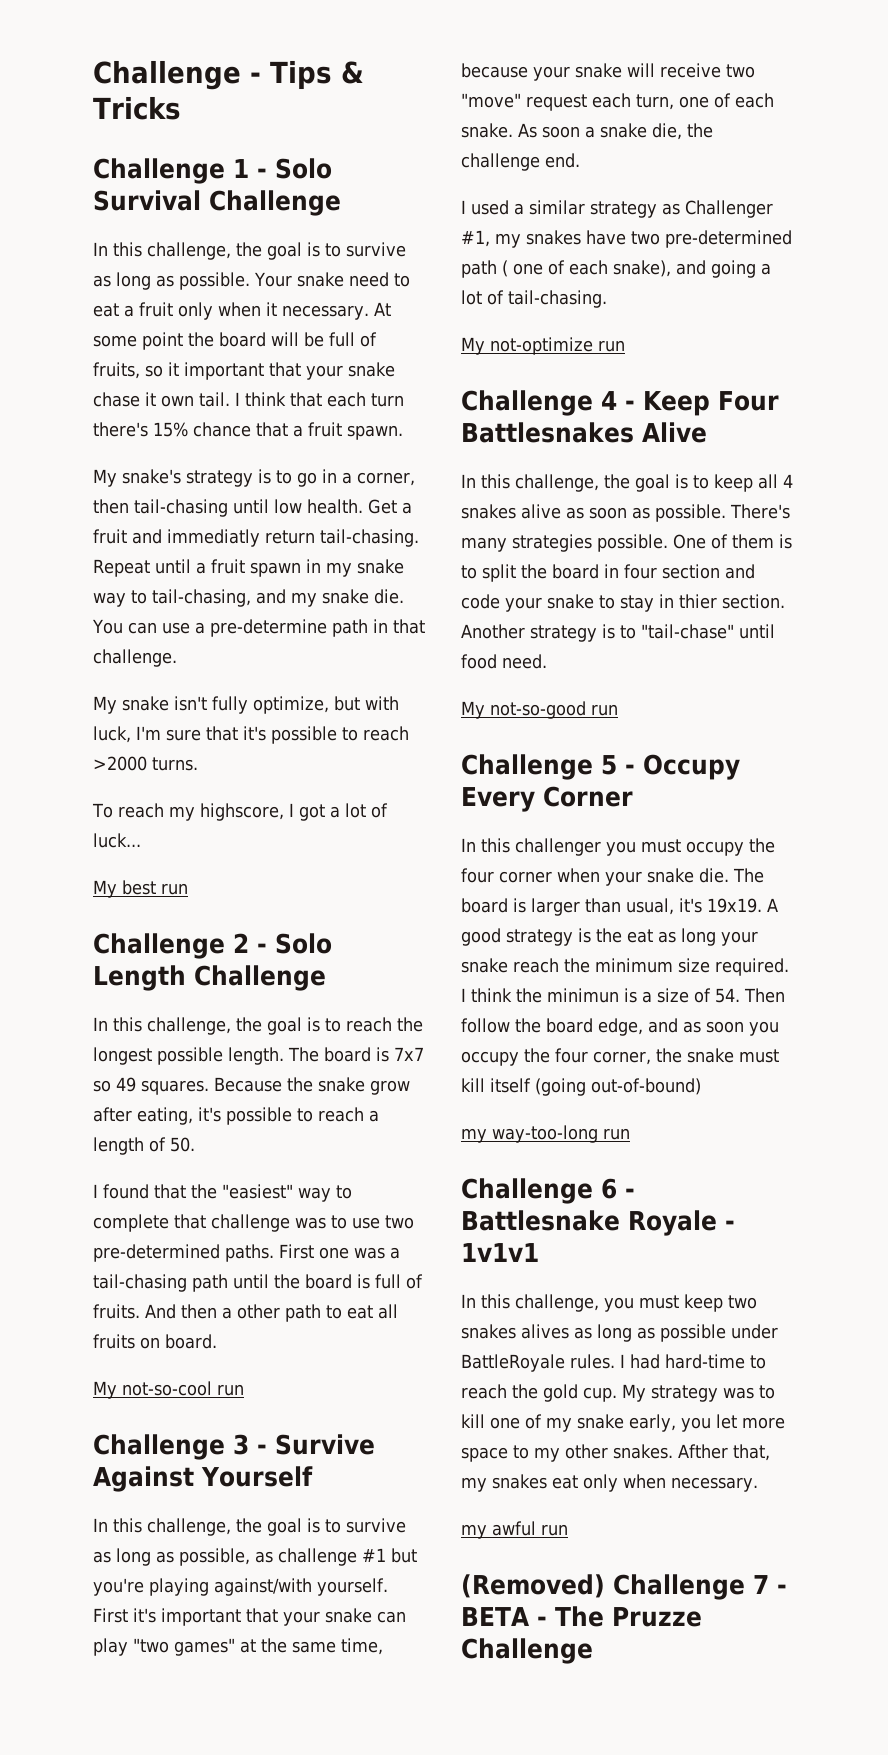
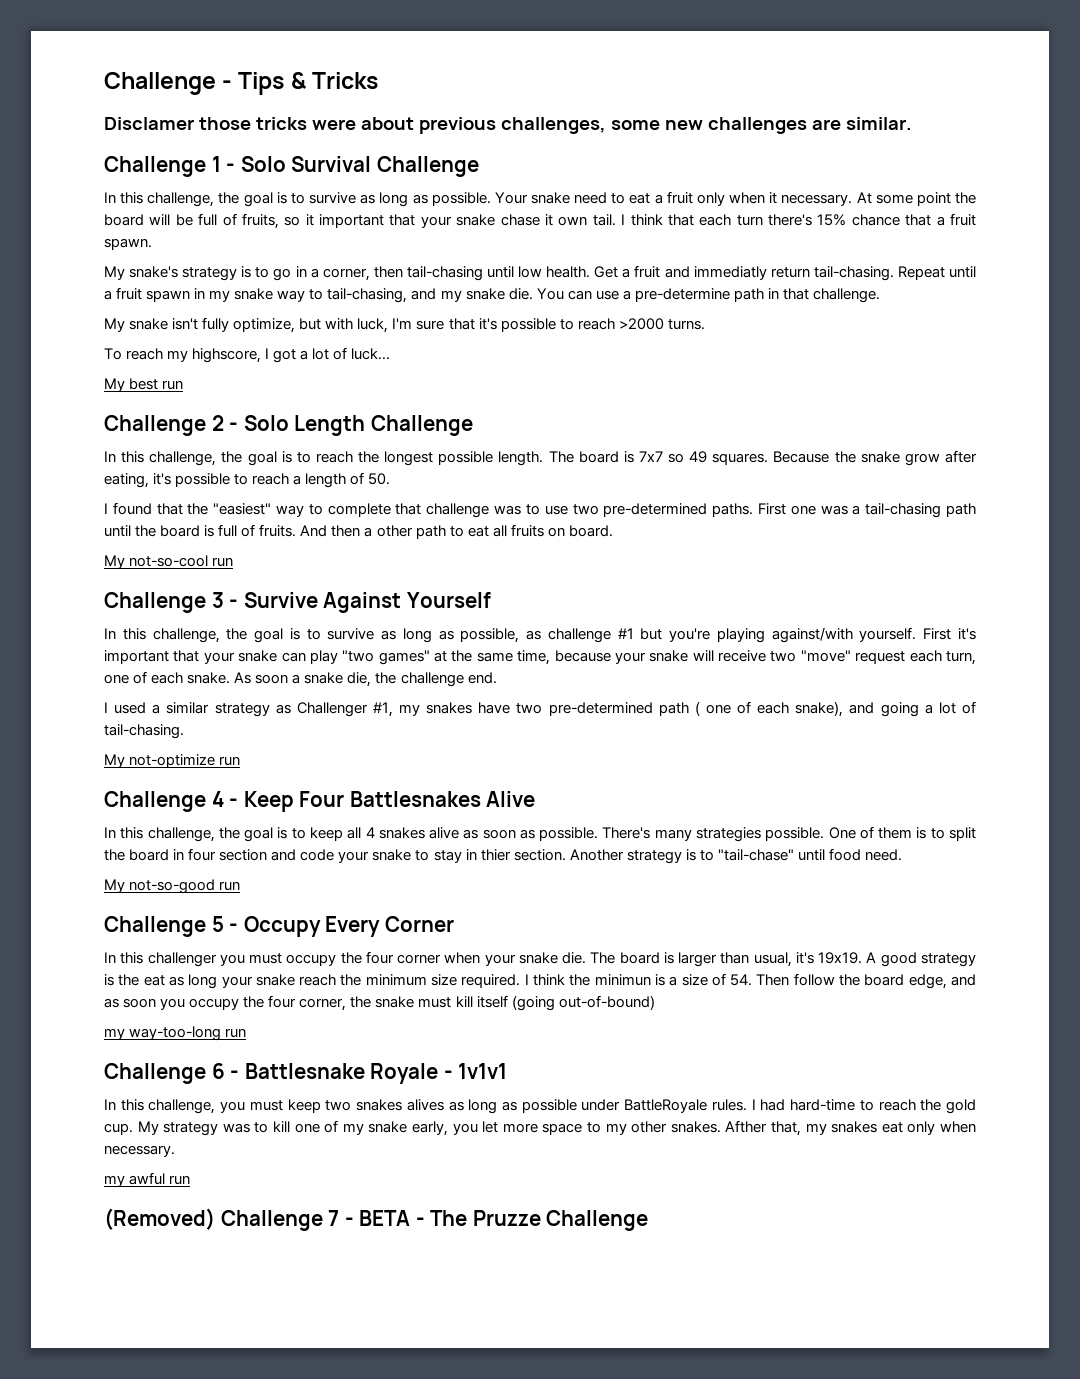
(181, 108) none -> [104,117,912,134] // Disclamer those tricks were about previous challenges, some new challenges are similar.

